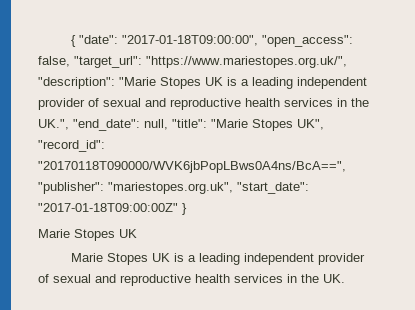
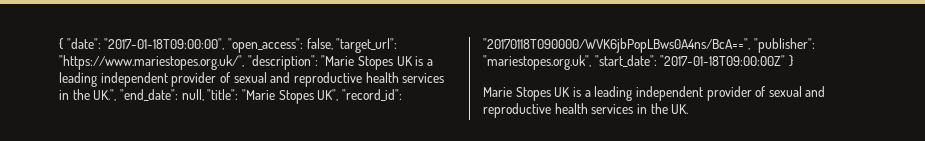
[71,253,171,265] // Marie Stopes UK -> (571, 92) none

